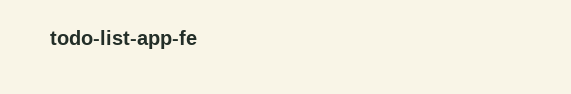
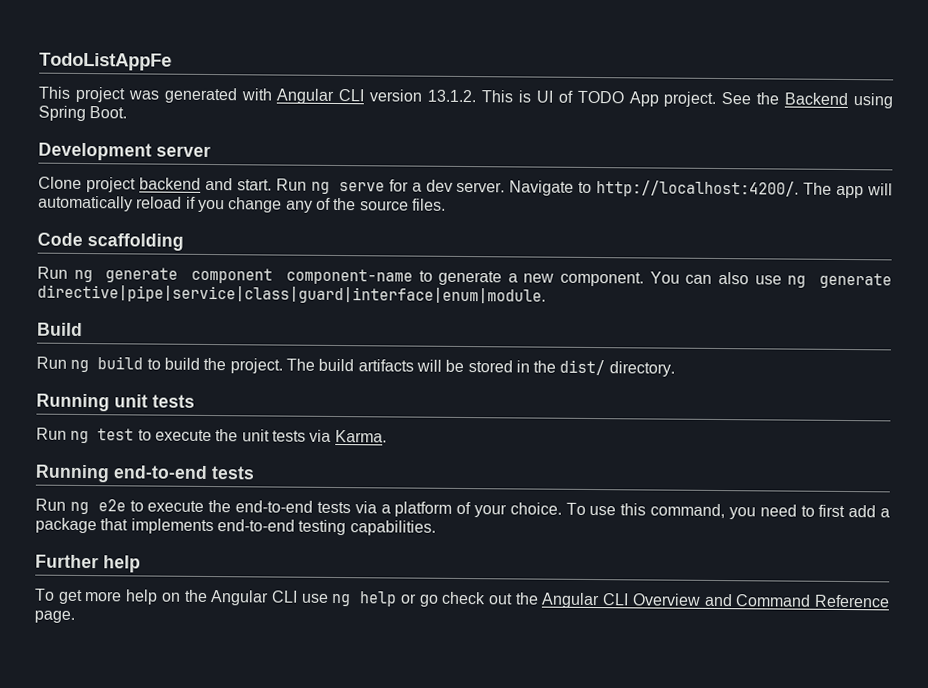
[50,30,197,49] todo-list-app-fe -> [39,52,172,71] [38,86,894,109] [38,105,128,122] [38,142,211,161] [38,176,893,199] [38,195,446,213] [37,232,184,251] [37,266,893,289] [37,284,546,305] [37,322,83,336] [36,356,675,377] [36,393,195,412] [36,427,387,444] [35,464,255,483] [35,498,891,520] [35,517,436,536] [35,554,141,573] [34,588,890,609] [34,610,75,623] TodoListAppFe // This project was generated with Angular CLI version 13.1.2. This is UI of TODO App project. See the Backend using Spring Boot. // Development server // Clone project backend and start. Run ng serve for a dev server. Navigate to http://localhost:4200/. The app will automatically reload if you change any of the source files. // Code scaffolding // Run ng generate component component-name to generate a new component. You can also use ng generate directive|pipe|service|class|guard|interface|enum|module. // Build // Run ng build to build the project. The build artifacts will be stored in the dist/ directory. // Running unit tests // Run ng test to execute the unit tests via Karma. // Running end-to-end tests // Run ng e2e to execute the end-to-end tests via a platform of your choice. To use this command, you need to first add a package that implements end-to-end testing capabilities. // Further help // To get more help on the Angular CLI use ng help or go check out the Angular CLI Overview and Command Reference page.

